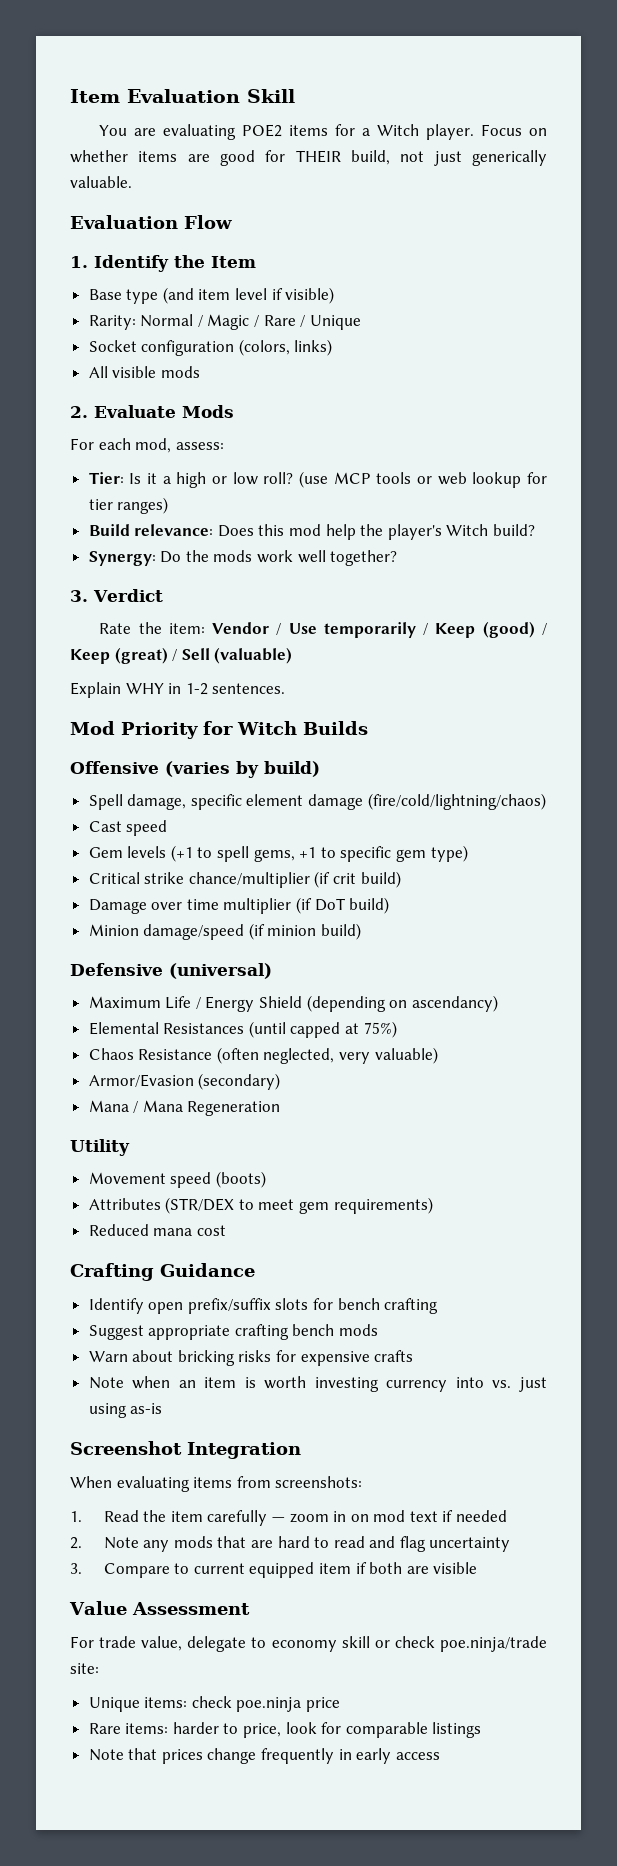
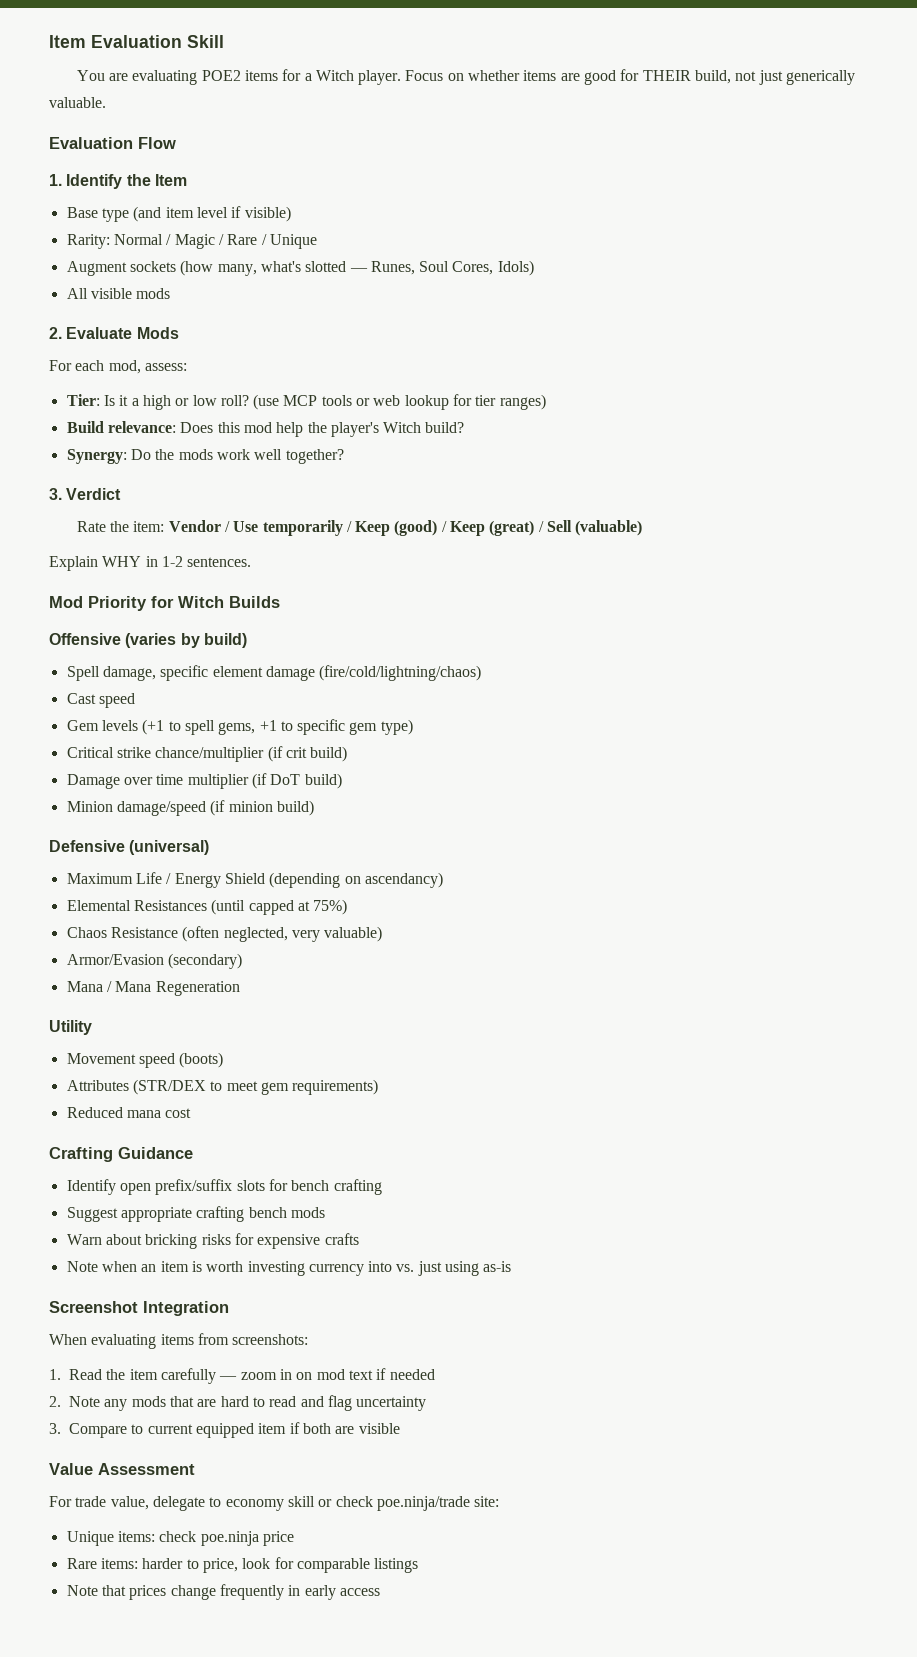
[88,339,333,356] Socket configuration (colors, links) -> [66,260,534,276] Augment sockets (how many, what's slotted — Runes, Soul Cores, Idols)

